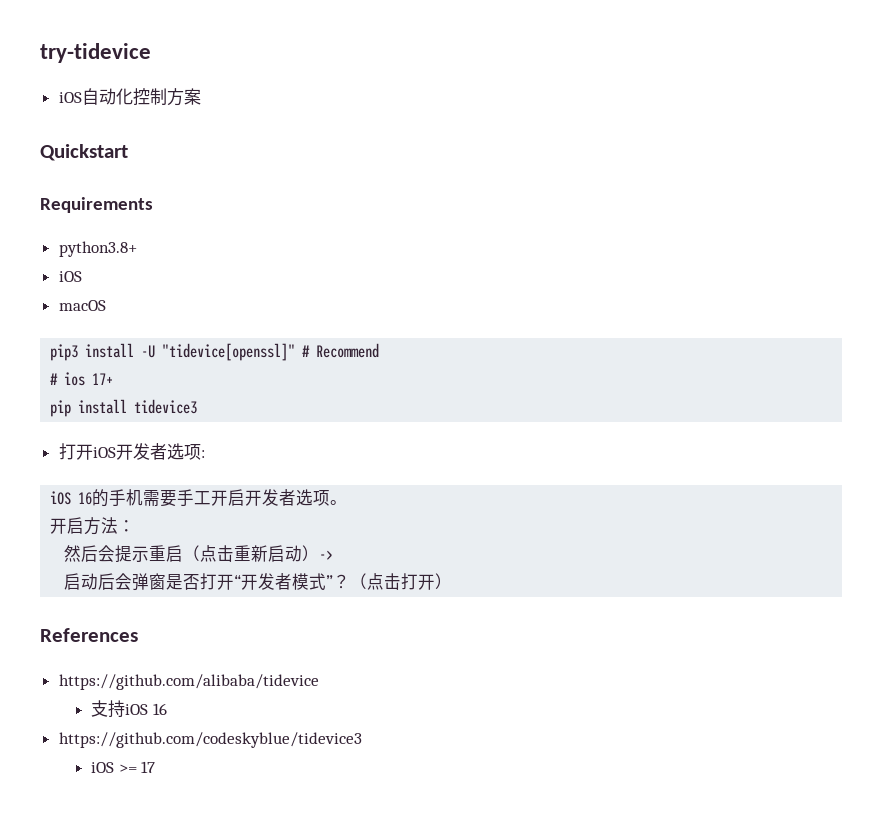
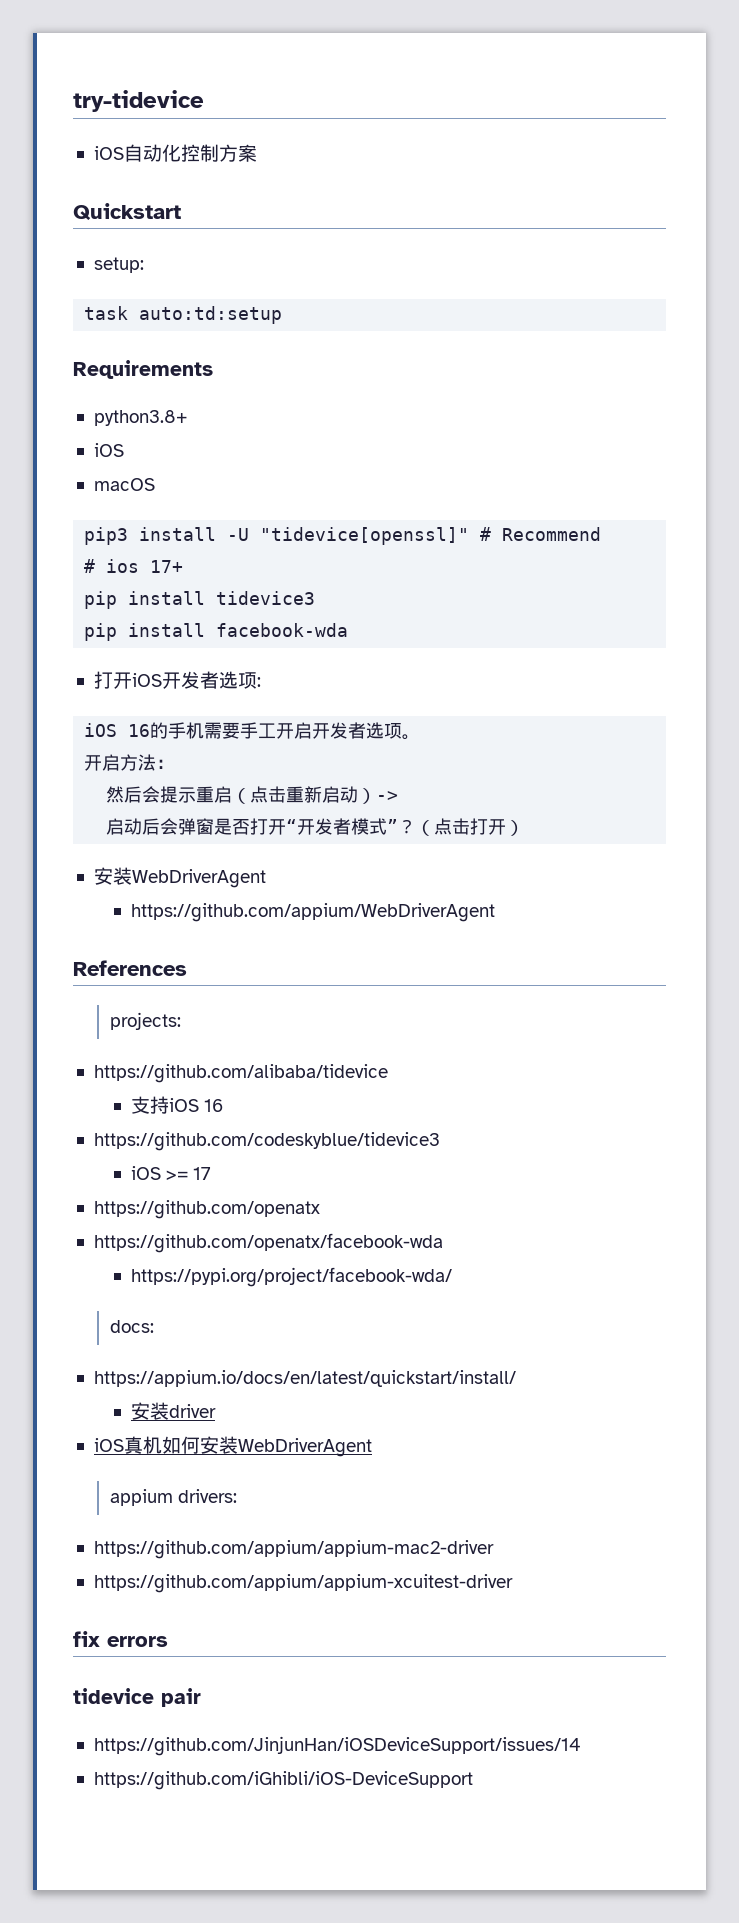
(128, 152) none -> [93,257,144,273] [84,306,283,324] // setup: // task auto:td:setup
(198, 406) none -> [84,623,349,641] // pip install facebook-wda
(453, 581) none -> [93,867,266,888] [130,903,495,922] // 安装WebDriverAgent // https://github.com/appium/WebDriverAgent
(138, 635) none -> [109,1012,181,1030] // projects:
(156, 767) none -> [93,1200,320,1219] [93,1233,443,1253] [130,1267,452,1287] [109,1320,154,1333] [93,1370,516,1387] [130,1402,216,1420] [93,1436,372,1457] [109,1489,238,1506] [93,1540,494,1559] [93,1574,513,1593] [73,1631,168,1647] [73,1688,201,1707] [93,1736,581,1756] [93,1771,473,1790] // https://github.com/openatx // https://github.com/openatx/facebook-wda // https://pypi.org/project/facebook-wda/ // docs: // https://appium.io/docs/en/latest/quickstart/install/ // 安装driver // iOS真机如何安装WebDriverAgent // appium drivers: // https://github.com/appium/appium-mac2-driver // https://github.com/appium/appium-xcuitest-driver // fix errors // tidevice pair // https://github.com/JinjunHan/iOSDeviceSupport/issues/14 // https://github.com/iGhibli/iOS-DeviceSupport

